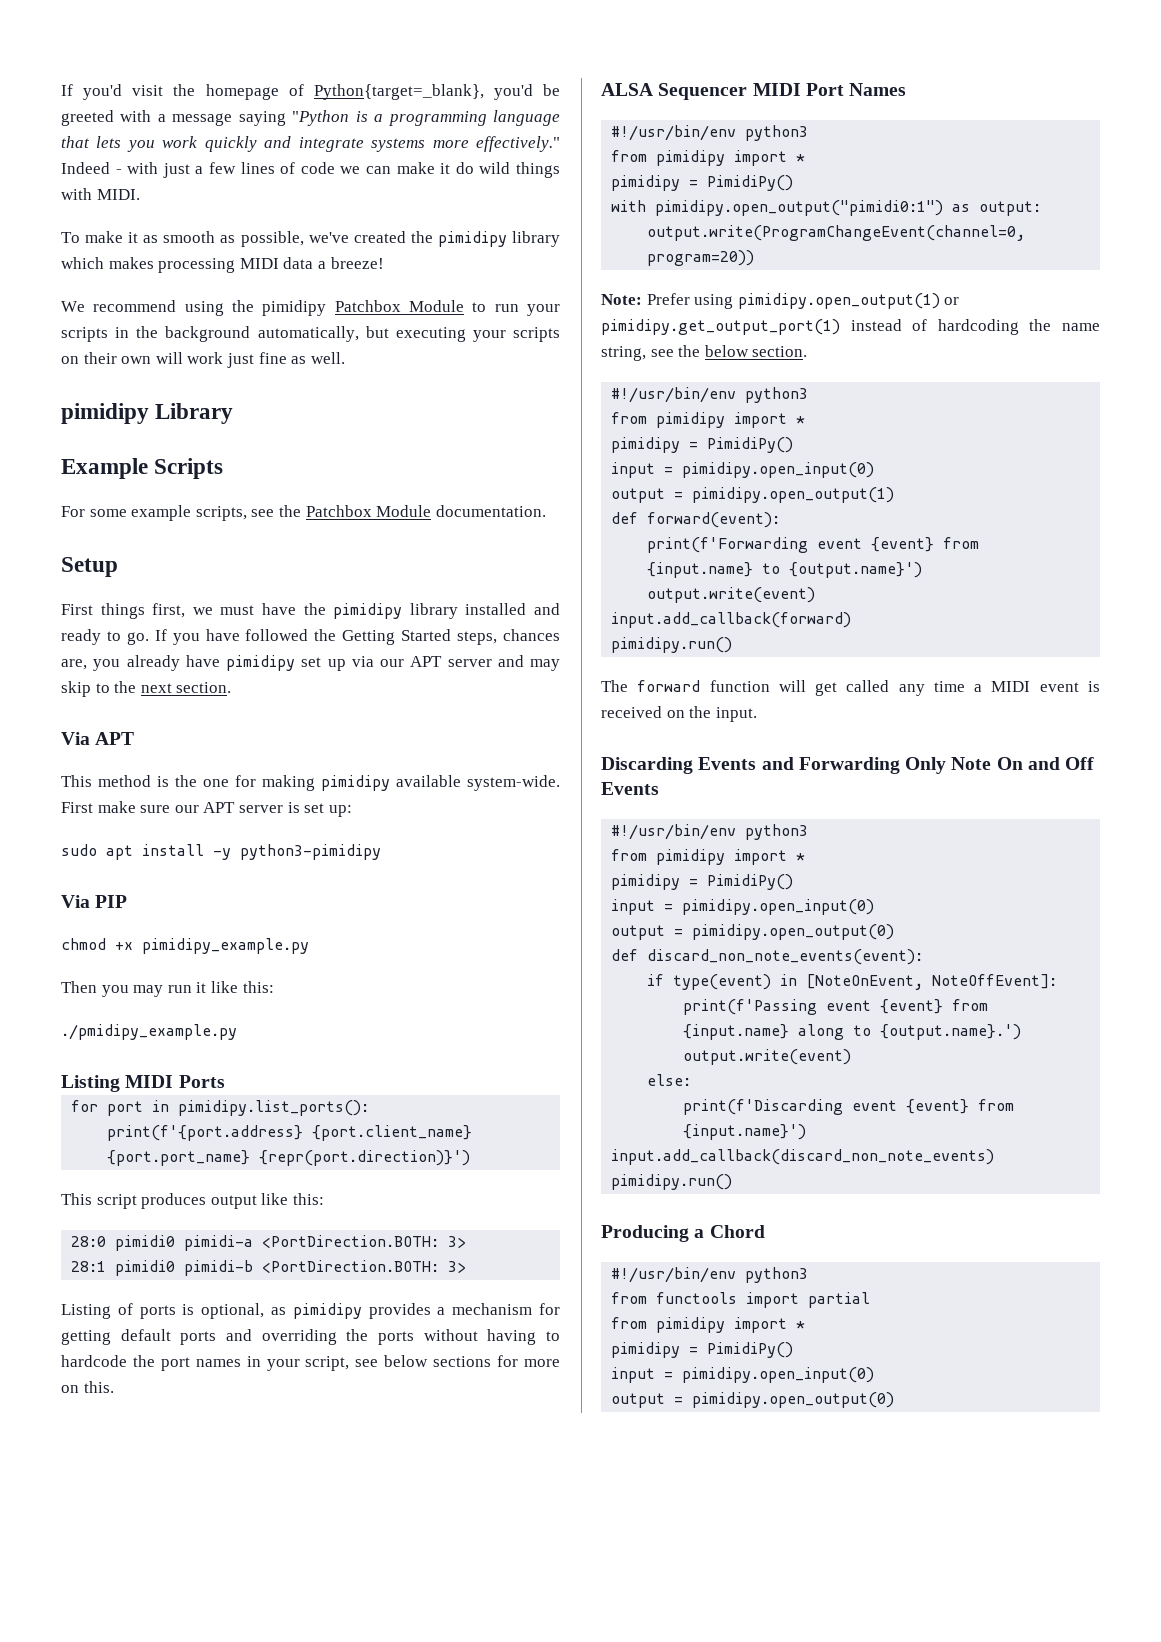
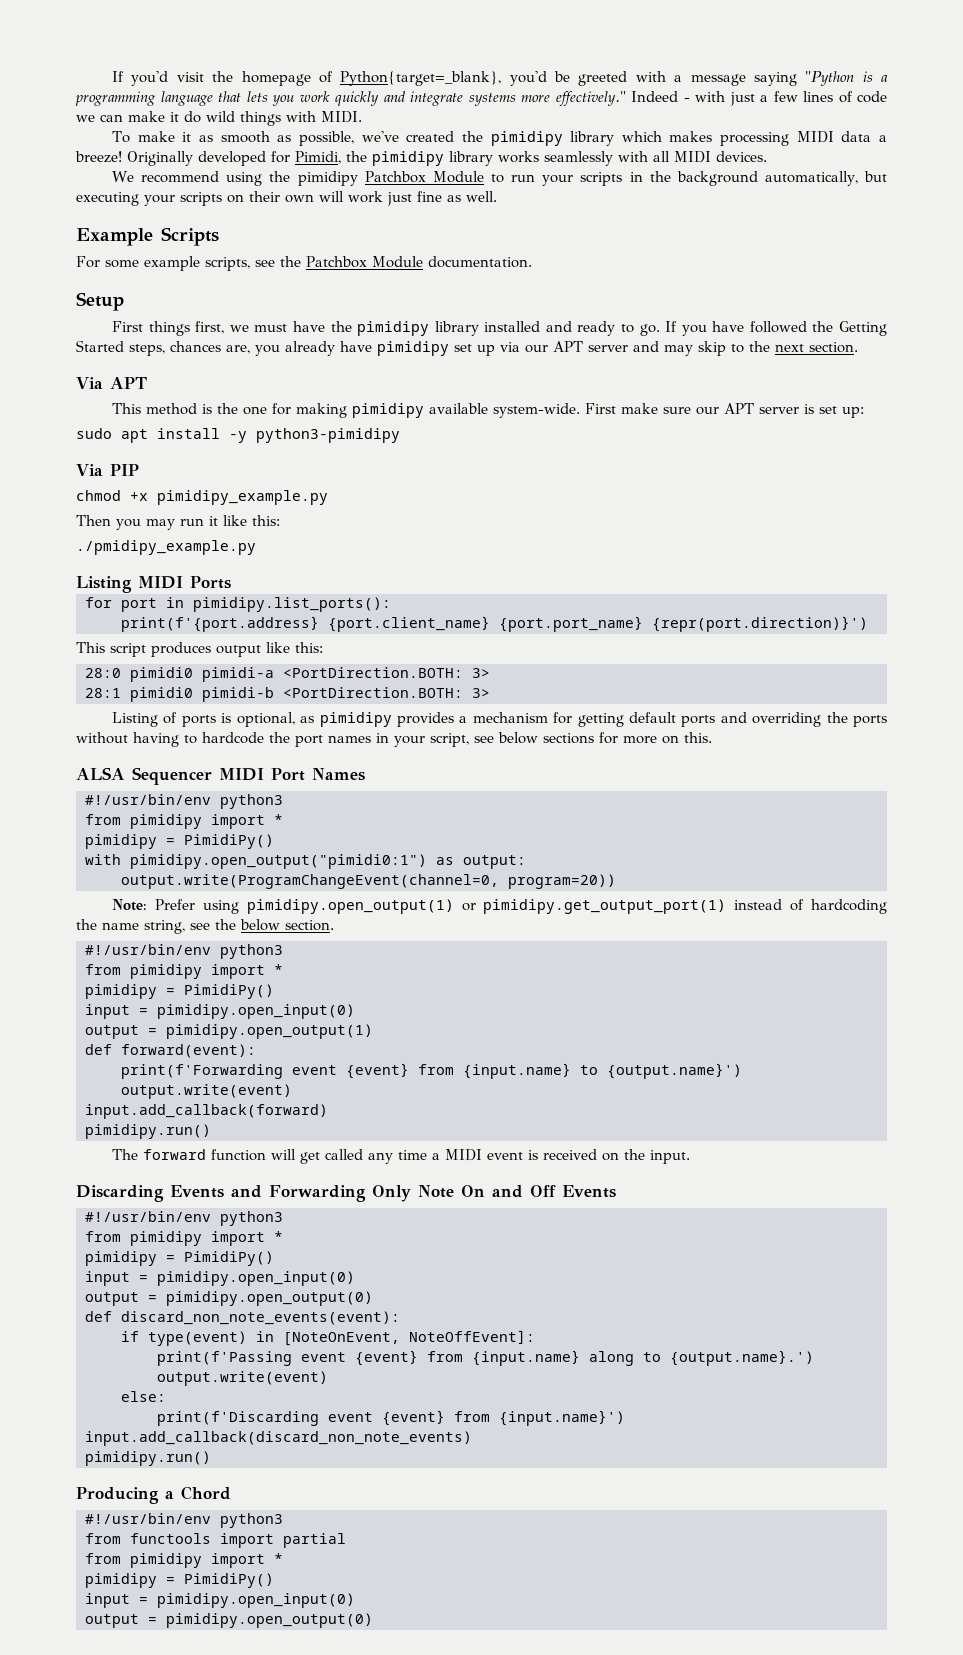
(384, 263) none -> [127,151,767,166] Originally developed for Pimidi, the pimidipy library works seamlessly with all MIDI devices.
[61,403,234,424] // pimidipy Library -> (497, 196) none

